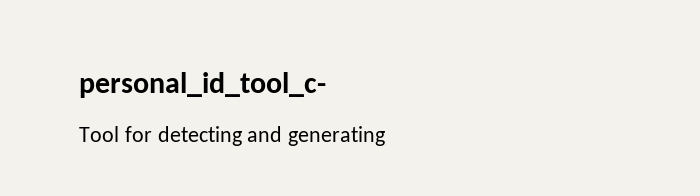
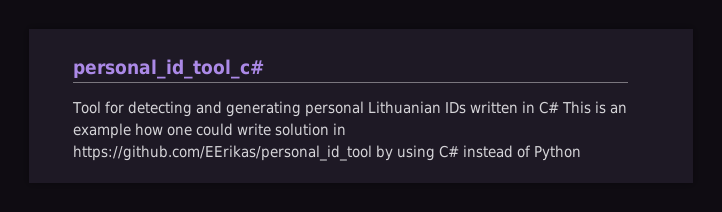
[79,72,326,98] personal_id_tool_c- -> [73,59,264,79] personal_id_tool_c#
(386, 136) none -> [304,101,627,117] [73,123,346,139] [73,145,581,161] personal Lithuanian IDs written in C# This is an example how one could write solution in https://github.com/EErikas/personal_id_tool by using C# instead of Python

